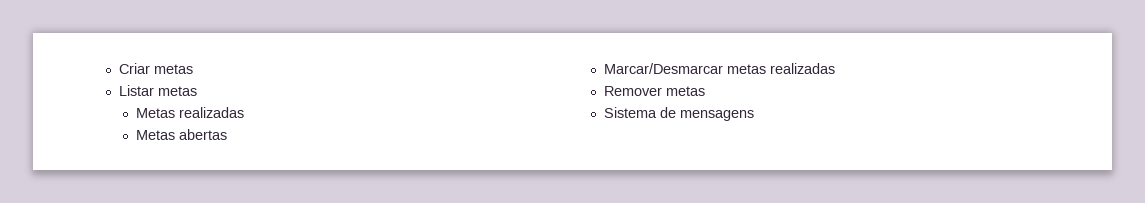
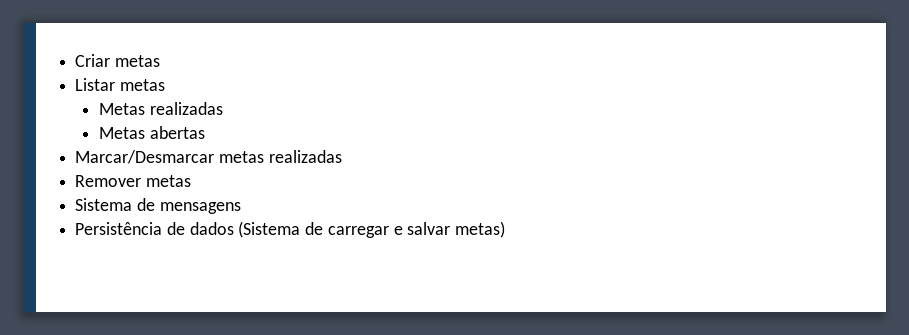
(754, 115) none -> [75,221,506,238] // Persistência de dados (Sistema de carregar e salvar metas)

